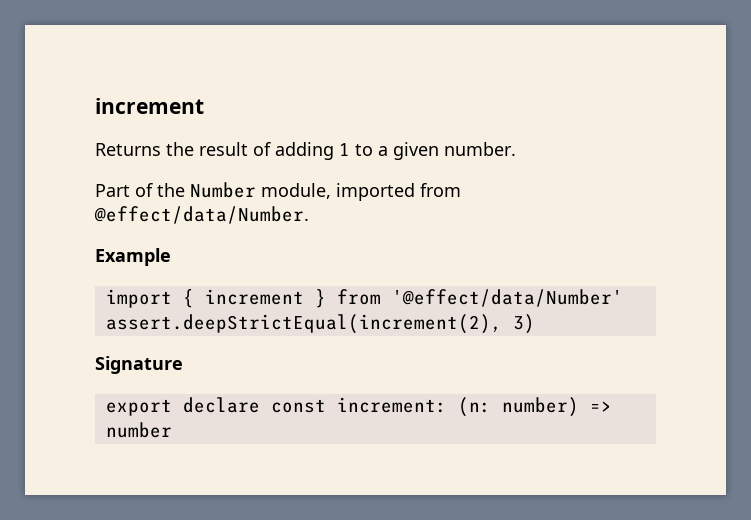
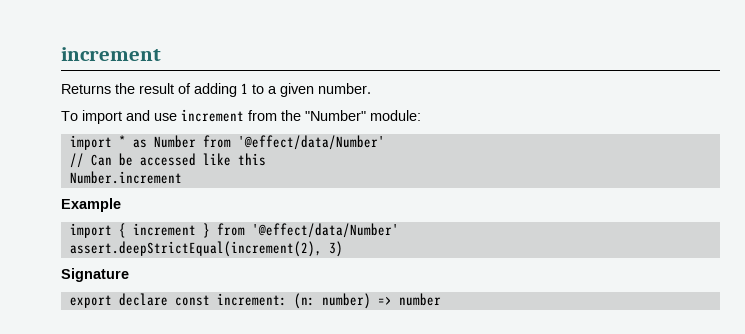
[95,182,461,201] [94,206,309,224] Part of the Number module, imported from @effect/data/Number. -> [61,109,421,124] [69,135,385,150] [69,153,266,168] [69,171,182,184] To import and use increment from the "Number" module: // import * as Number from '@effect/data/Number' // // Can be accessed like this // Number.increment

